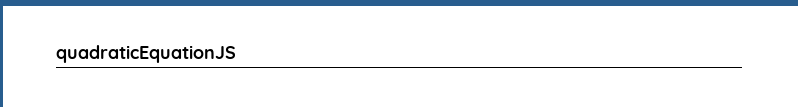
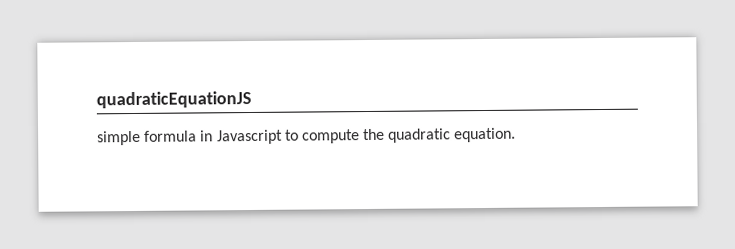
(236, 54) none -> [97,127,517,146] // simple formula in Javascript to compute the quadratic equation.

